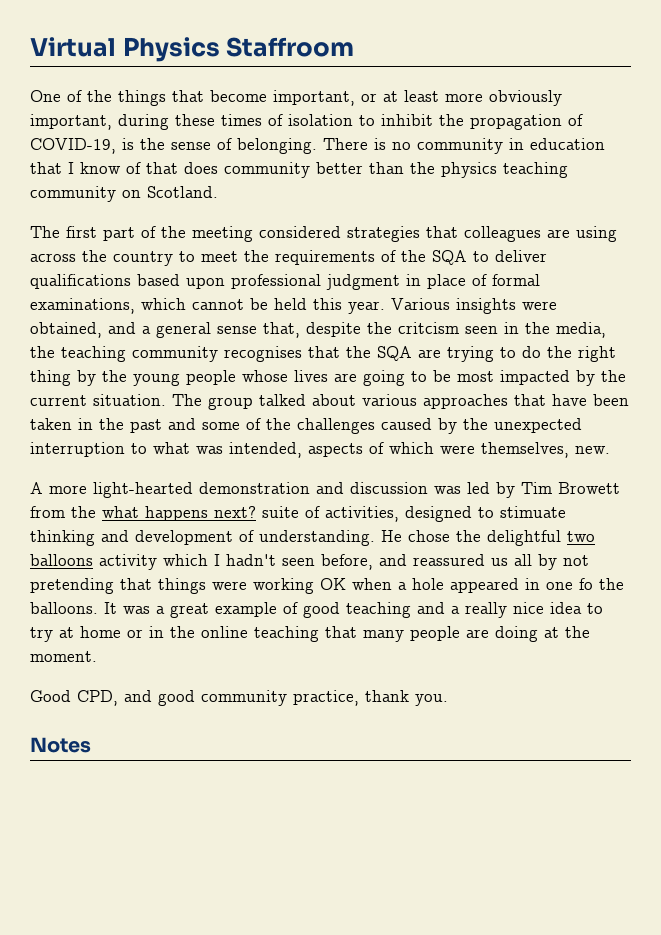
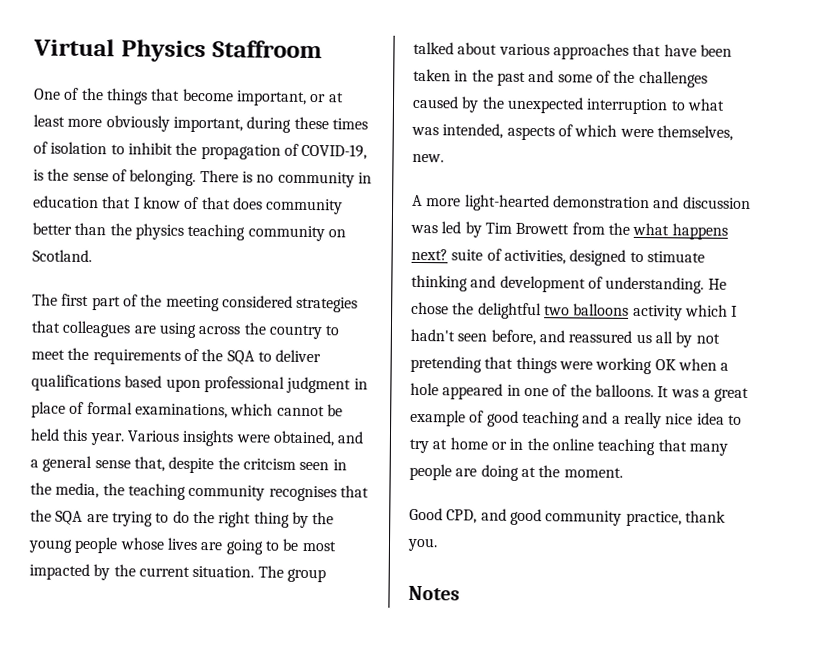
[579,578,593,590] fo -> [552,384,568,397] of

